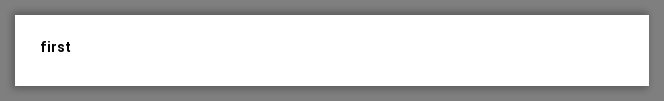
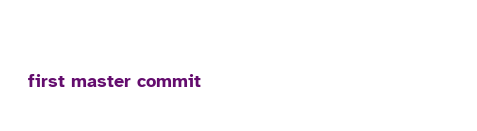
(71, 46) none -> [71,74,201,87] master commit

